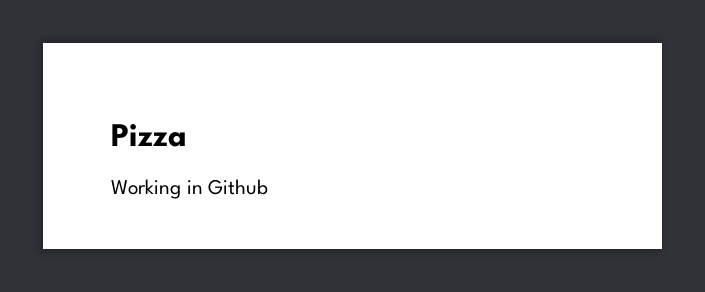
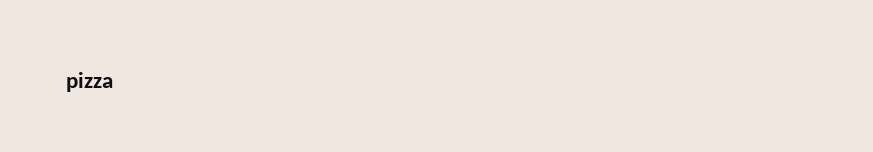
[111,124,187,147] [111,179,269,199] Pizza // Working in Github -> [66,72,113,92] pizza

